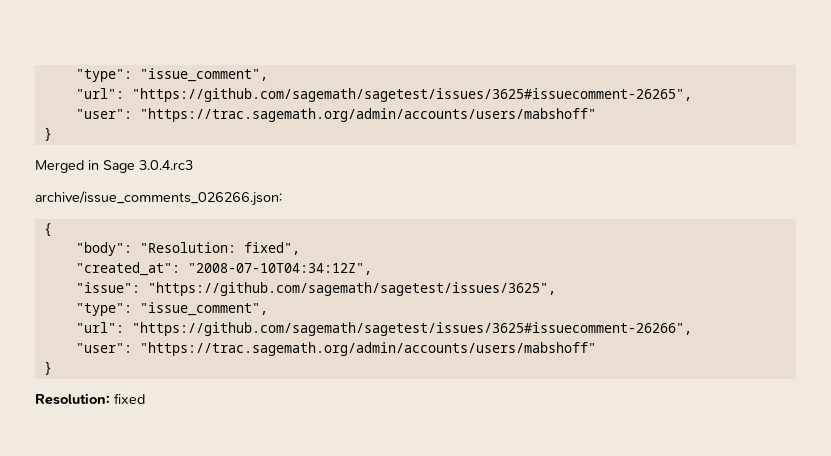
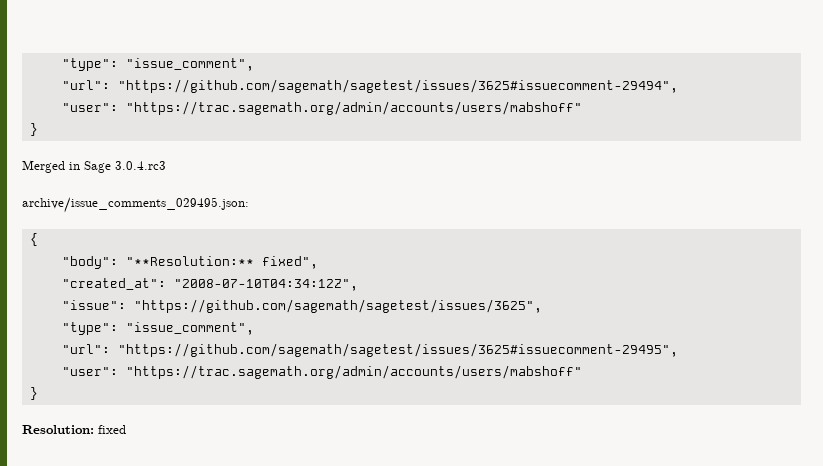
[75,68,268,82] [75,88,692,102] "type": "issue_comment", // "url": "https://github.com/sagemath/sagetest/issues/3625#issuecomment-26265", -> [61,58,254,71] [61,79,678,93] "type": "issue_comment", // "url": "https://github.com/sagemath/sagetest/issues/3625#issuecomment-29494",
[35,191,282,206] archive/issue_comments_026266.json: -> [22,197,249,213] archive/issue_comments_029495.json:
[139,242,236,253] "Resolution: -> [125,256,254,266] "**Resolution:**
[131,322,692,336] "https://github.com/sagemath/sagetest/issues/3625#issuecomment-26266", -> [117,343,678,357] "https://github.com/sagemath/sagetest/issues/3625#issuecomment-29495",

